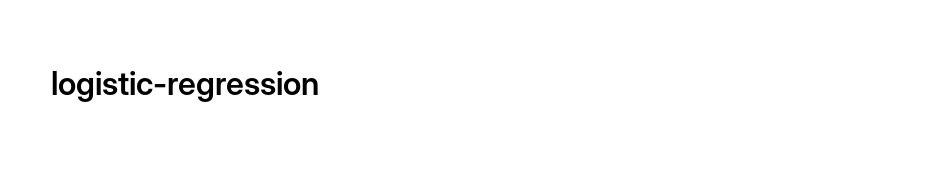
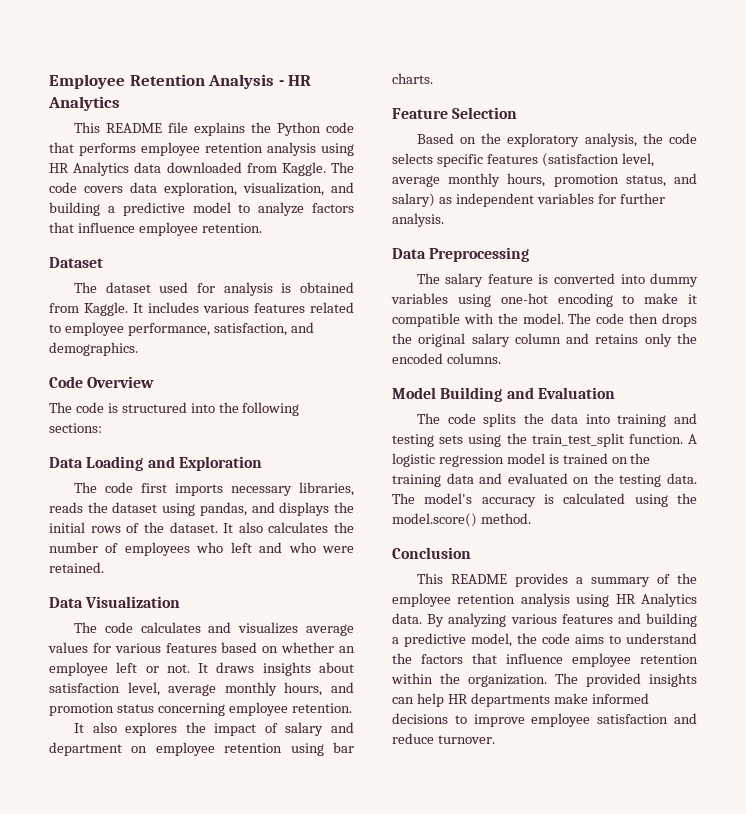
[51,71,319,102] logistic-regression -> [49,74,312,89] [48,96,120,111] [73,122,354,136] [49,142,354,156] [49,162,354,176] [49,182,354,196] [49,202,354,216] [49,222,262,236] [49,257,103,268] [73,282,354,296] [49,302,354,316] [49,322,314,336] [49,342,138,356] [49,376,155,388] [49,402,300,416] [49,423,102,433] [49,456,262,471] [73,482,354,496] [49,502,355,516] [49,522,354,533] [49,542,355,556] [49,562,104,573] [49,596,181,608] [73,622,354,636] [48,642,355,653] [49,662,354,676] [49,682,354,696] [49,702,352,716] [73,722,354,736] [49,742,354,756] [392,73,433,84] [392,107,518,119] [416,133,697,147] [392,153,654,167] [392,173,697,187] [392,193,665,207] [392,213,444,227] [392,247,530,262] [416,273,698,287] [391,293,697,307] [392,313,697,327] [392,333,697,347] [392,353,501,364] [392,387,615,402] [416,413,697,427] [392,433,697,447] [392,453,651,467] [392,473,697,487] [392,493,697,507] [392,513,531,527] [392,547,471,559] [416,573,697,587] [392,593,697,607] [392,613,697,627] [392,633,697,647] [392,653,698,667] [391,673,697,687] [392,693,649,707] [392,713,697,727] [392,733,495,744] Employee Retention Analysis - HR Analytics // This README file explains the Python code that performs employee retention analysis using HR Analytics data downloaded from Kaggle. The code covers data exploration, visualization, and building a predictive model to analyze factors that influence employee retention. // Dataset // The dataset used for analysis is obtained from Kaggle. It includes various features related to employee performance, satisfaction, and demographics. // Code Overview // The code is structured into the following sections: // Data Loading and Exploration // The code first imports necessary libraries, reads the dataset using pandas, and displays the initial rows of the dataset. It also calculates the number of employees who left and who were retained. // Data Visualization // The code calculates and visualizes average values for various features based on whether an employee left or not. It draws insights about satisfaction level, average monthly hours, and promotion status concerning employee retention. // It also explores the impact of salary and department on employee retention using bar charts. // Feature Selection // Based on the exploratory analysis, the code selects specific features (satisfaction level, average monthly hours, promotion status, and salary) as independent variables for further analysis. // Data Preprocessing // The salary feature is converted into dummy variables using one-hot encoding to make it compatible with the model. The code then drops the original salary column and retains only the encoded columns. // Model Building and Evaluation // The code splits the data into training and testing sets using the train_test_split function. A logistic regression model is trained on the training data and evaluated on the testing data. The model's accuracy is calculated using the model.score() method. // Conclusion // This README provides a summary of the employee retention analysis using HR Analytics data. By analyzing various features and building a predictive model, the code aims to understand the factors that influence employee retention within the organization. The provided insights can help HR departments make informed decisions to improve employee satisfaction and reduce turnover.

